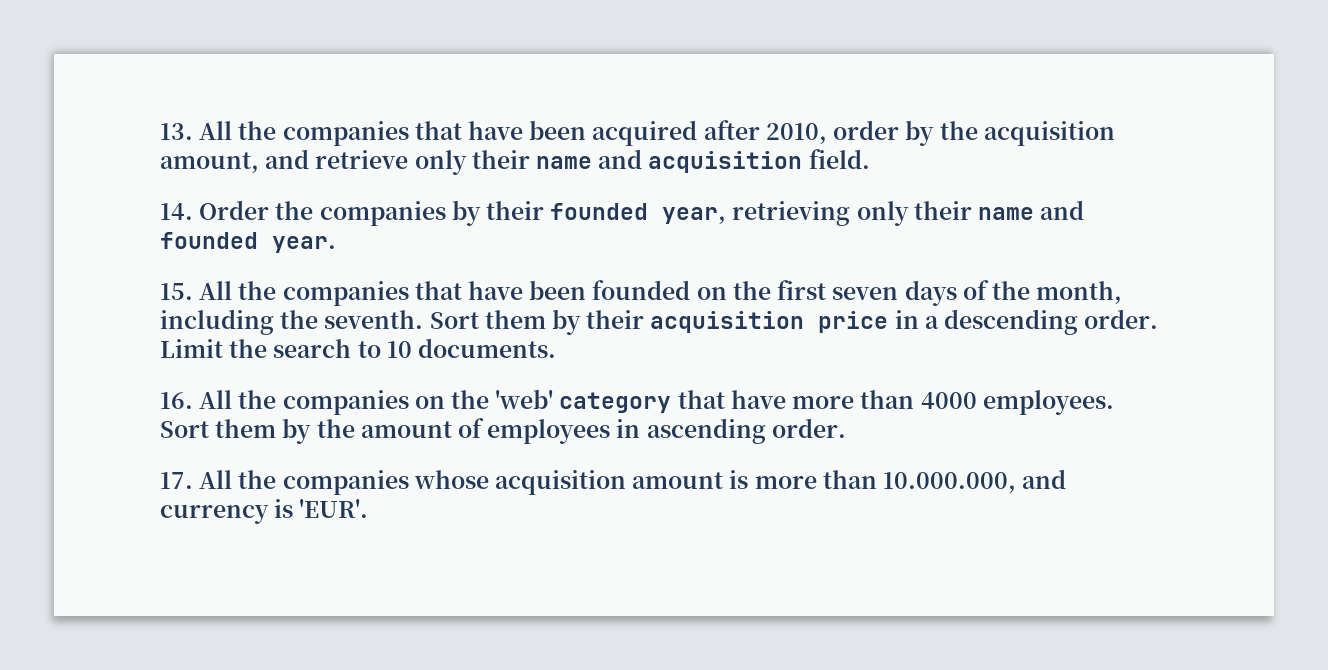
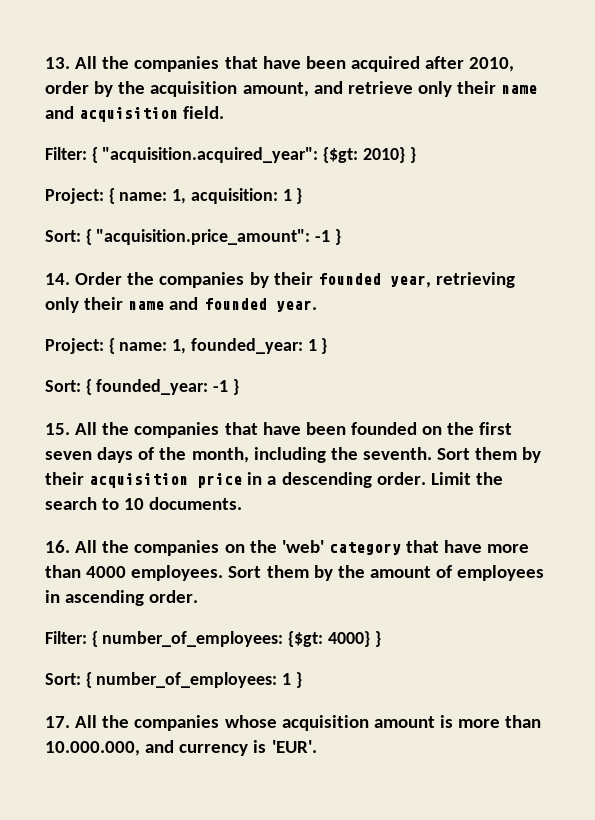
(870, 159) none -> [45,147,416,163] [45,188,303,204] [45,229,341,245] // Filter: { "acquisition.acquired_year": {$gt: 2010} } // Project: { name: 1, acquisition: 1 } // Sort: { "acquisition.price_amount": -1 }
(336, 244) none -> [45,338,328,354] [45,379,239,395] // Project: { name: 1, founded_year: 1 } // Sort: { founded_year: -1 }
(846, 428) none -> [45,631,381,647] [45,672,302,688] // Filter: { number_of_employees: {$gt: 4000} } // Sort: { number_of_employees: 1 }

